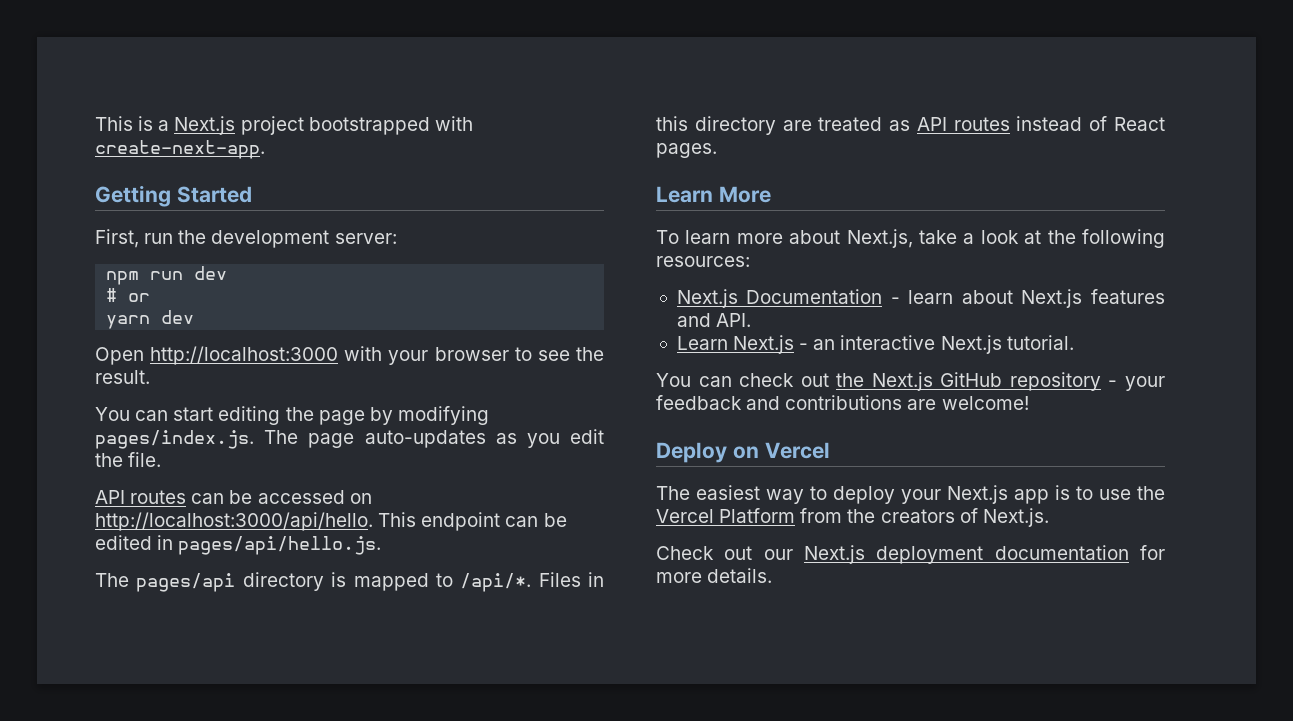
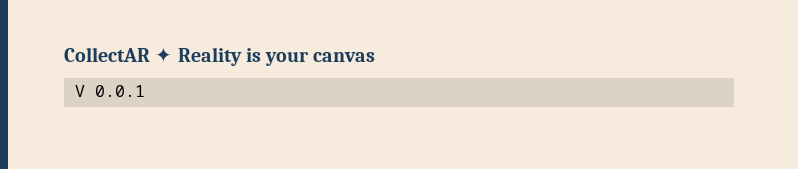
[95,116,473,135] [95,140,265,159] [95,185,252,207] [95,229,397,248] [106,266,228,285] [106,288,151,302] [106,310,195,329] [95,346,605,365] [95,370,150,384] [95,406,489,425] [95,429,604,449] [95,452,162,467] [95,490,372,504] [95,512,567,531] [95,535,382,555] [95,572,604,592] [656,116,1165,135] [656,143,717,158] [656,186,771,203] [656,229,1165,248] [656,256,750,267] [676,289,1165,308] [676,313,752,327] [676,335,1074,354] [656,372,1165,391] [656,395,1029,410] [656,442,830,463] [656,485,1165,504] [656,508,1049,527] [656,545,1165,564] [656,568,773,583] This is a Next.js project bootstrapped with create-next-app. // Getting Started // First, run the development server: // npm run dev // # or // yarn dev // Open http://localhost:3000 with your browser to see the result. // You can start editing the page by modifying pages/index.js. The page auto-updates as you edit the file. // API routes can be accessed on http://localhost:3000/api/hello. This endpoint can be edited in pages/api/hello.js. // The pages/api directory is mapped to /api/*. Files in this directory are treated as API routes instead of React pages. // Learn More // To learn more about Next.js, take a look at the following resources: // Next.js Documentation - learn about Next.js features and API. // Learn Next.js - an interactive Next.js tutorial. // You can check out the Next.js GitHub repository - your feedback and contributions are welcome! // Deploy on Vercel // The easiest way to deploy your Next.js app is to use the Vercel Platform from the creators of Next.js. // Check out our Next.js deployment documentation for more details. -> [64,47,376,66] [74,85,145,97] CollectAR ✦ Reality is your canvas // V 0.0.1

